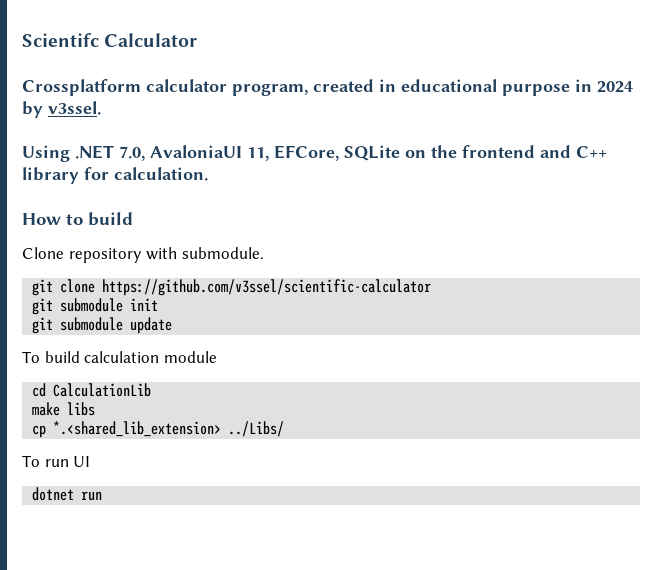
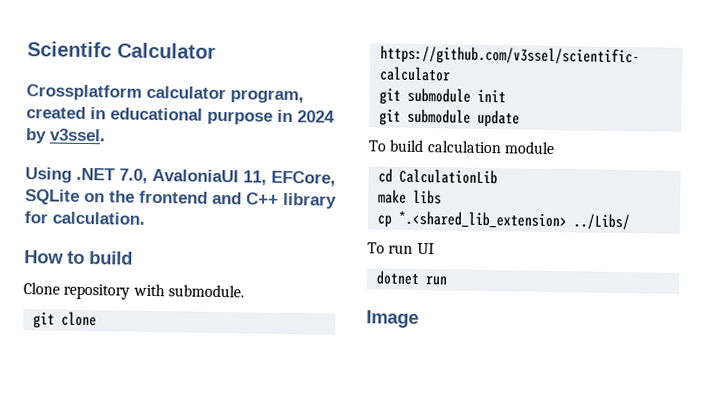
(103, 496) none -> [366,310,419,328] // Image

